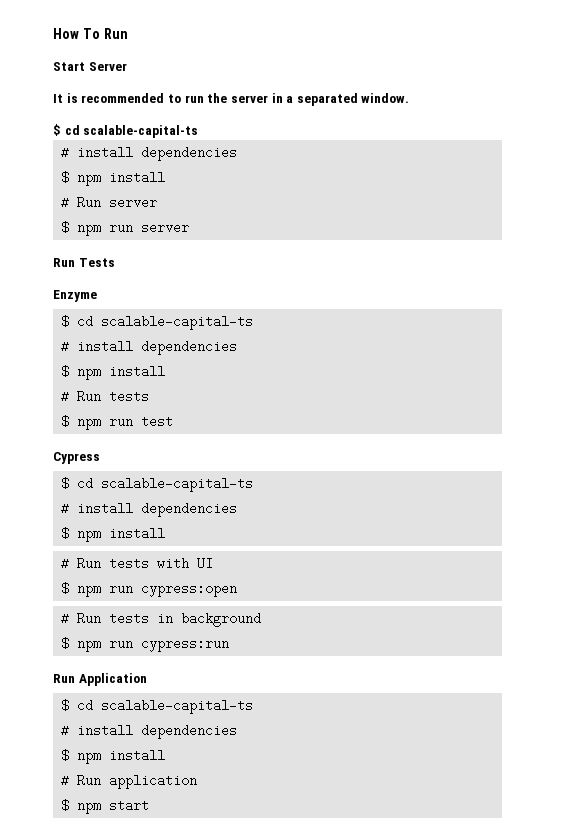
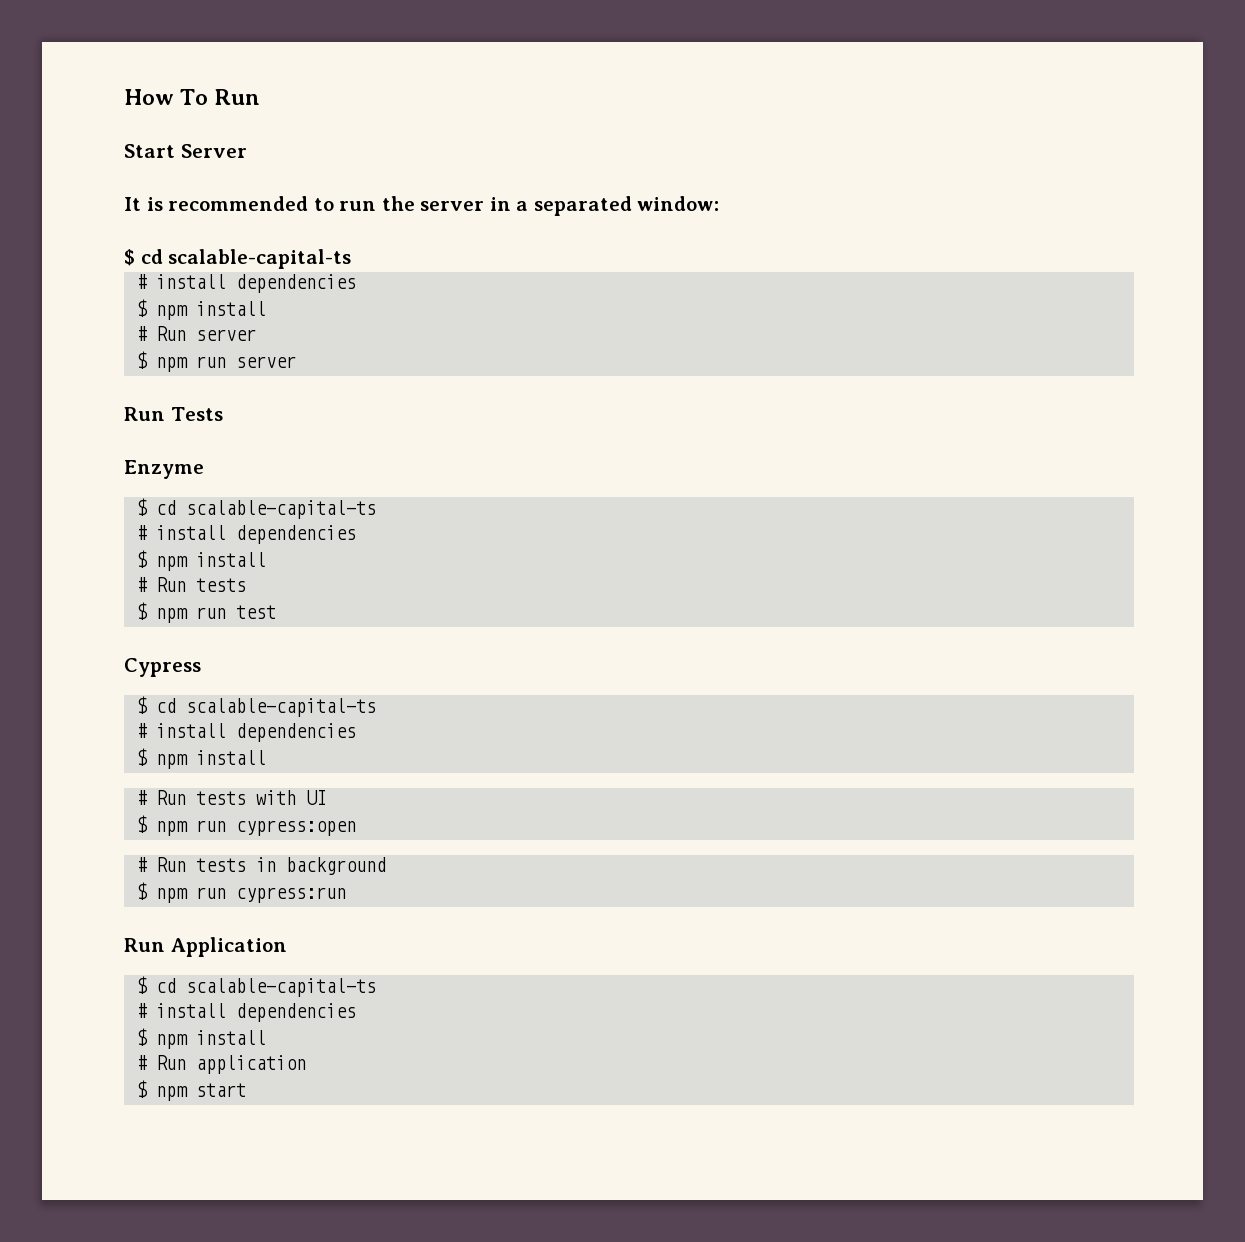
[361,93,410,103] window. -> [637,196,720,211] window:

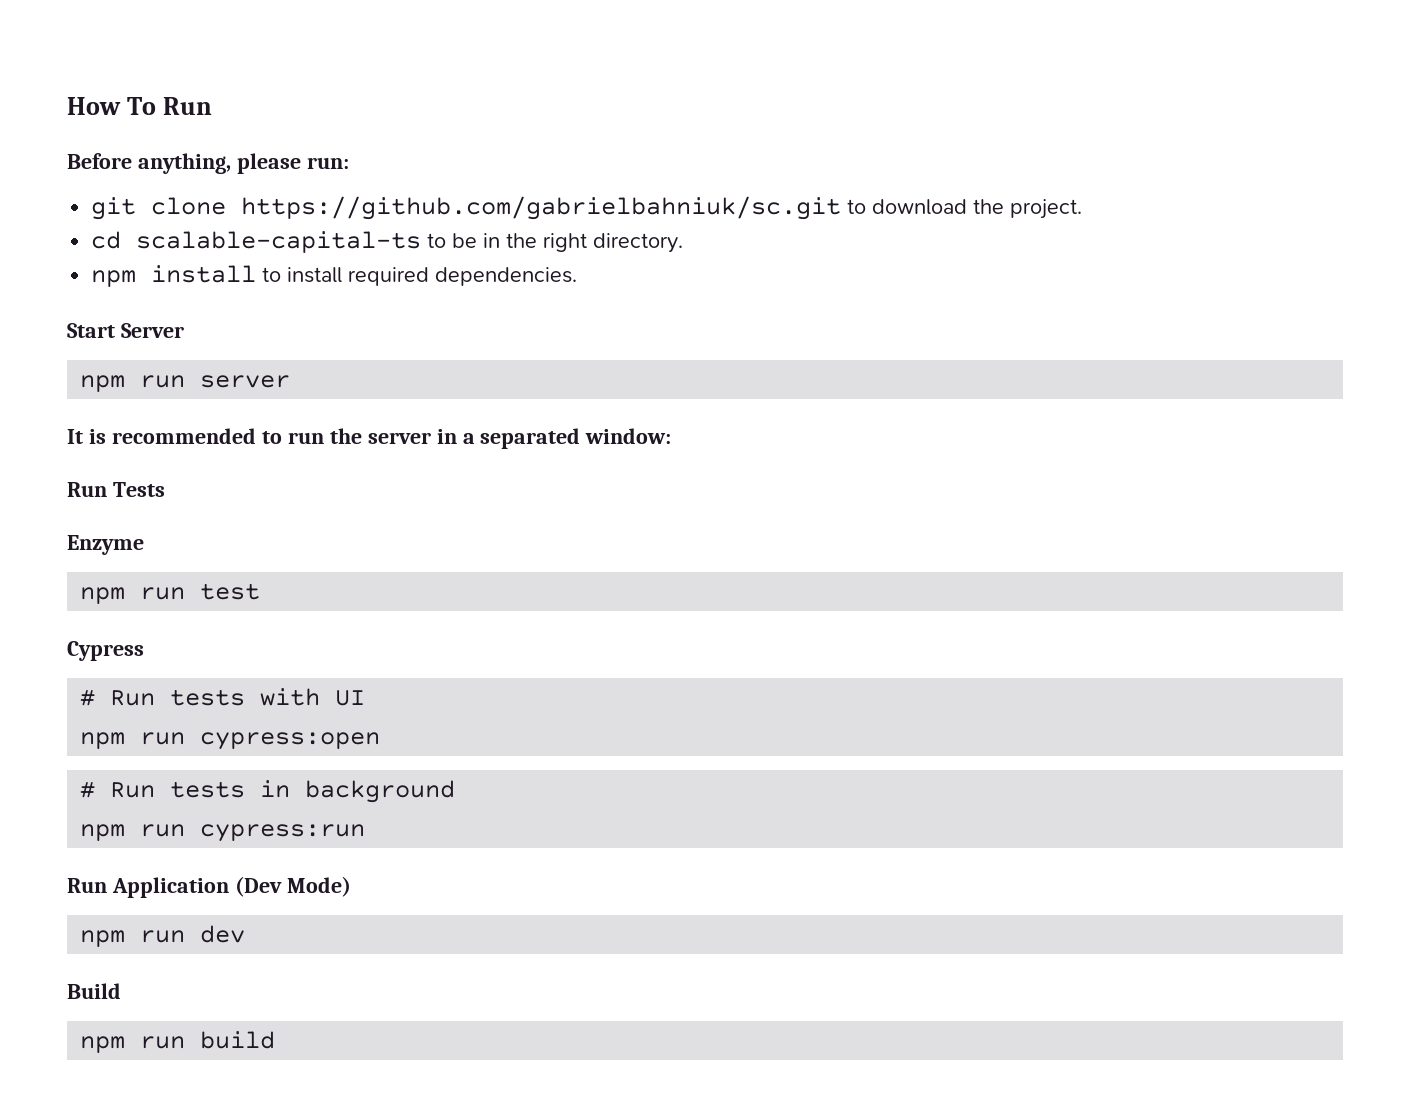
(261, 97) none -> [67,153,349,174] [91,196,1083,220] [91,231,684,253] [91,265,578,287] // Before anything, please run: // git clone https://github.com/gabrielbahniuk/sc.git to download the project. // cd scalable-capital-ts to be in the right directory. // npm install to install required dependencies.
(247, 151) none -> [80,375,291,392] // npm run server
[124,249,352,269] [136,274,357,293] [136,299,267,320] [136,326,257,341] [136,351,297,372] [124,407,223,421] [124,460,204,479] [136,498,377,519] [136,525,357,544] [136,550,267,571] [136,577,247,592] [136,602,277,623] [124,658,201,677] [136,696,377,717] [136,723,357,742] [136,748,267,769] $ cd scalable-capital-ts // # install dependencies // $ npm install // # Run server // $ npm run server // Run Tests // Enzyme // $ cd scalable-capital-ts // # install dependencies // $ npm install // # Run tests // $ npm run test // Cypress // $ cd scalable-capital-ts // # install dependencies // $ npm install -> [67,482,165,497] [67,535,144,555] [80,583,261,604] [67,641,144,661] Run Tests // Enzyme // npm run test // Cypress
[136,815,149,833] $ -> (366, 698) none
[136,882,149,900] $ -> (456, 791) none
[136,976,377,997] [136,1003,357,1022] [136,1028,267,1049] [136,1055,307,1074] [136,1080,247,1101] // $ cd scalable-capital-ts // # install dependencies // $ npm install // # Run application // $ npm start -> [234,876,351,897] [80,925,246,947] [67,983,121,999] [80,1031,276,1053] (Dev Mode) // npm run dev // Build // npm run build

